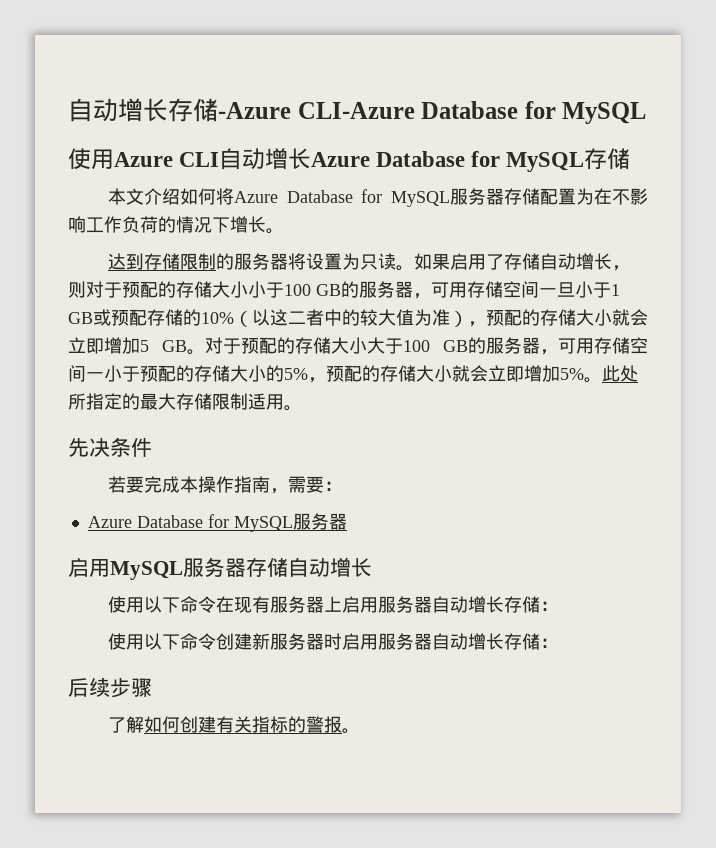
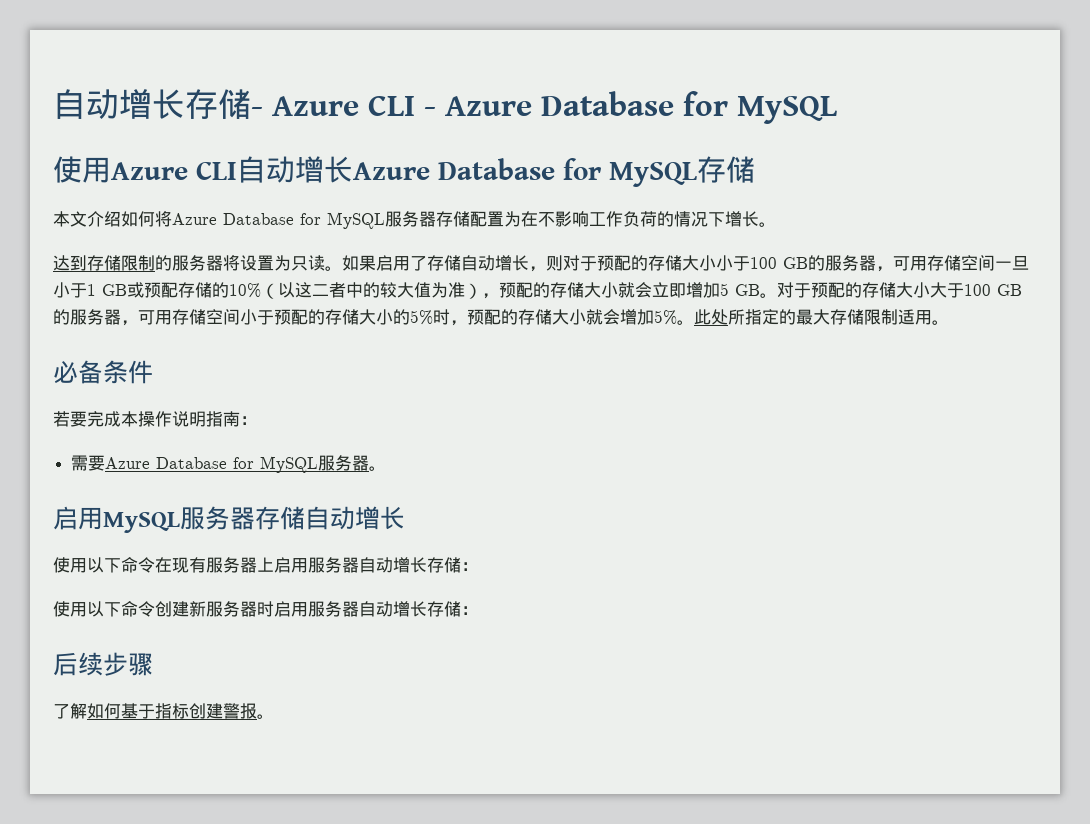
[68,98,415,122] 自动增长存储-Azure CLI-Azure -> [53,89,532,119] 自动增长存储- Azure CLI - Azure
[86,372,104,380] 一 -> (240, 317) none
[308,365,524,383] ，预配的存储大小就会立即 -> [433,309,620,326] 时，预配的存储大小就会
[68,438,110,457] 先决 -> [53,360,103,384] 必备
[234,476,343,494] [87,513,347,532] 指南，需要： // Azure Database for MySQL服务器 -> [172,411,257,427] [71,455,387,473] 说明指南： // 需要Azure Database for MySQL服务器。
[180,716,307,733] 创建有关指标的 -> [121,703,223,719] 基于指标创建

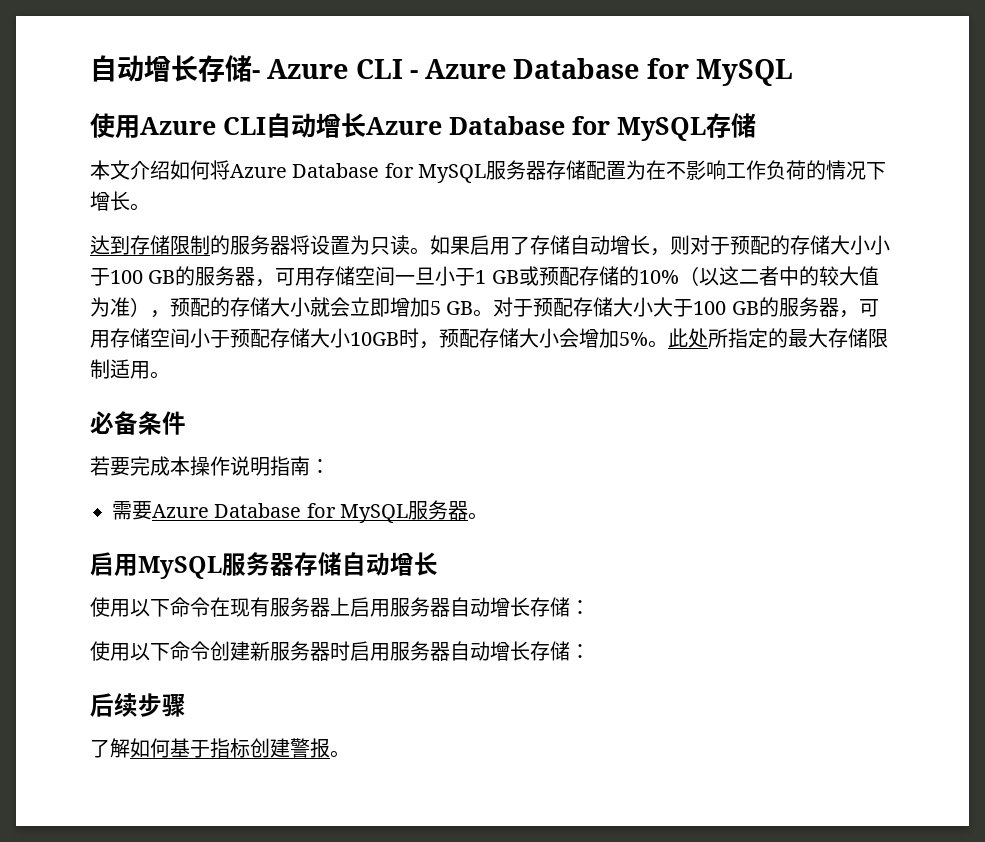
[845,282,862,298] 的 -> (574, 307) none
[308,309,433,325] 的存储大小的5% -> [270,328,399,348] 存储大小10GB
[501,309,603,325] 的存储大小就 -> [479,328,559,348] 存储大小

